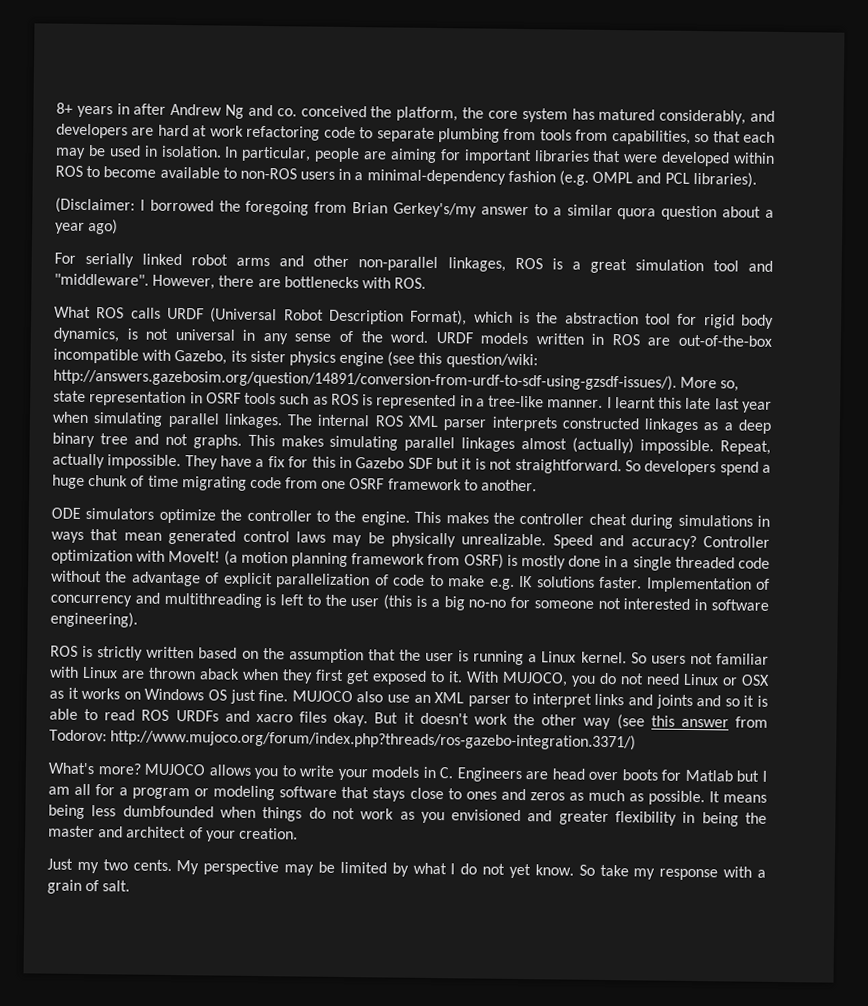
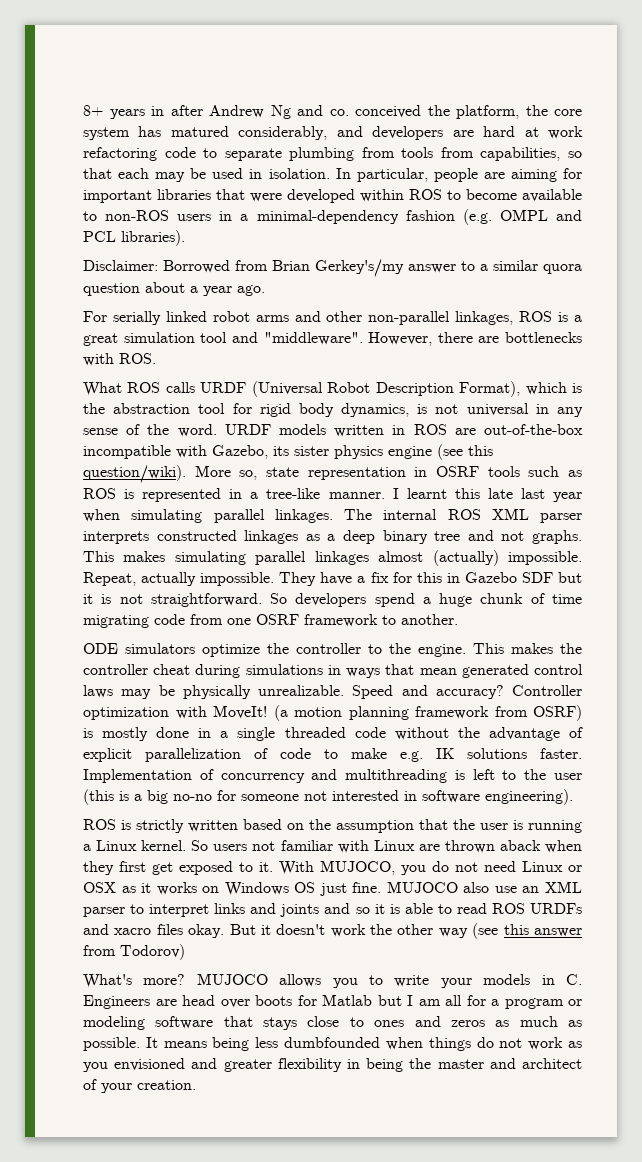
[55,197,310,216] (Disclaimer: I borrowed the foregoing -> [83,260,230,273] Disclaimer: Borrowed
[88,218,119,235] ago) -> [237,285,265,296] ago.
[445,353,538,369] [53,368,677,391] question/wiki: http://answers.gazebosim.org/question/14891/conversion-from-urdf-to-sdf-using-gzsdf-issues/). -> [83,465,186,483] question/wiki).
[49,729,637,751] Todorov: http://www.mujoco.org/forum/index.php?threads/ros-gazebo-integration.3371/) -> [120,944,185,960] Todorov)
[47,858,766,881] [47,879,131,894] // Just my two cents. My perspective may be limited by what I do not yet know. So take my response with a grain of salt. -> (196, 1085) none

